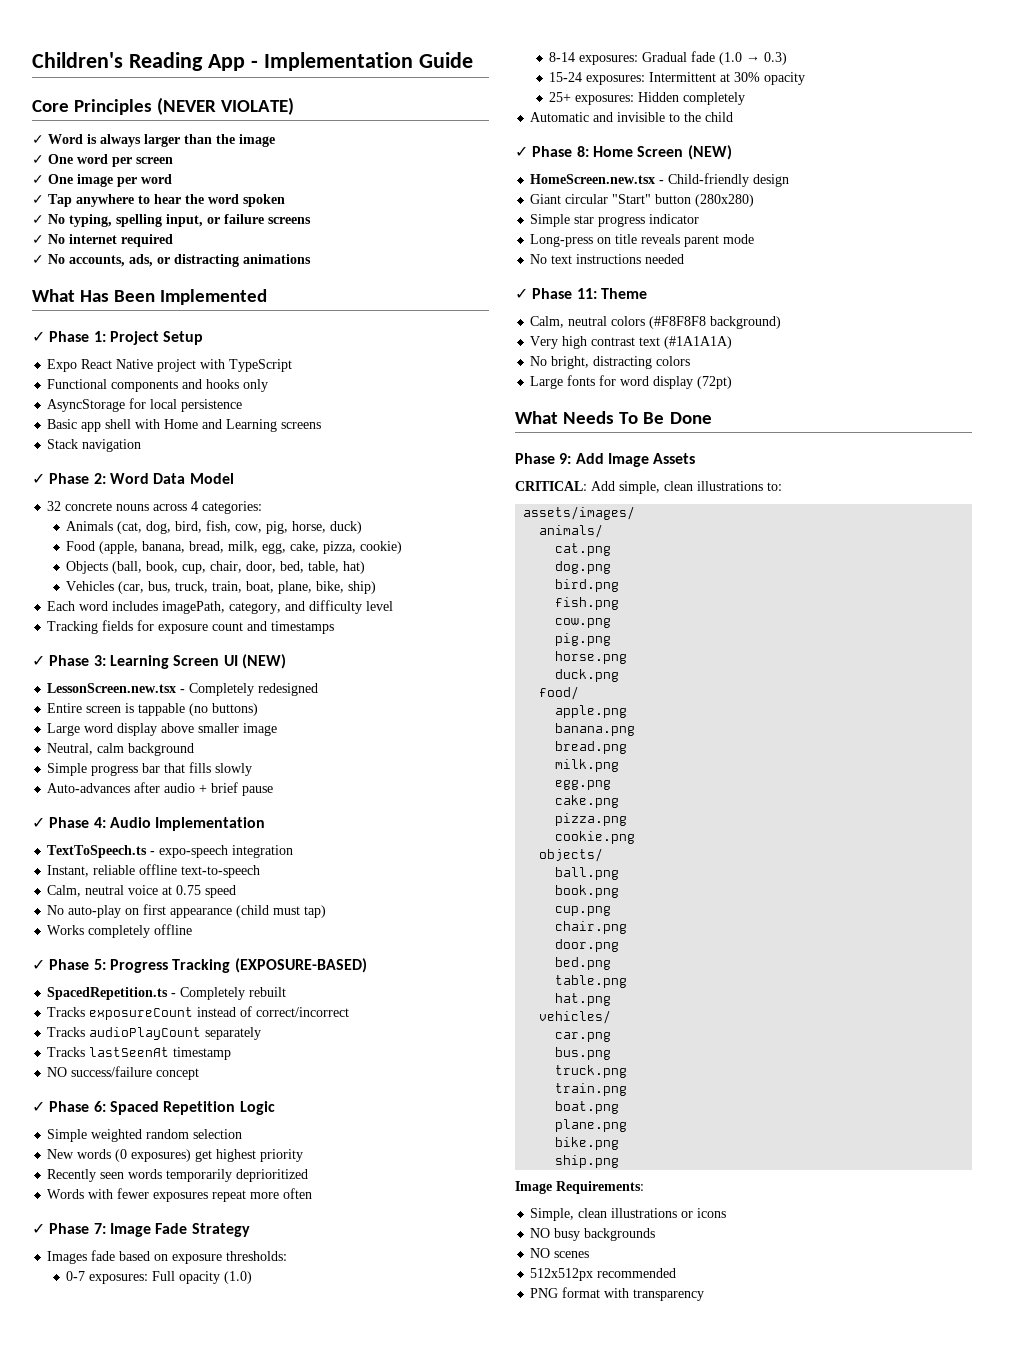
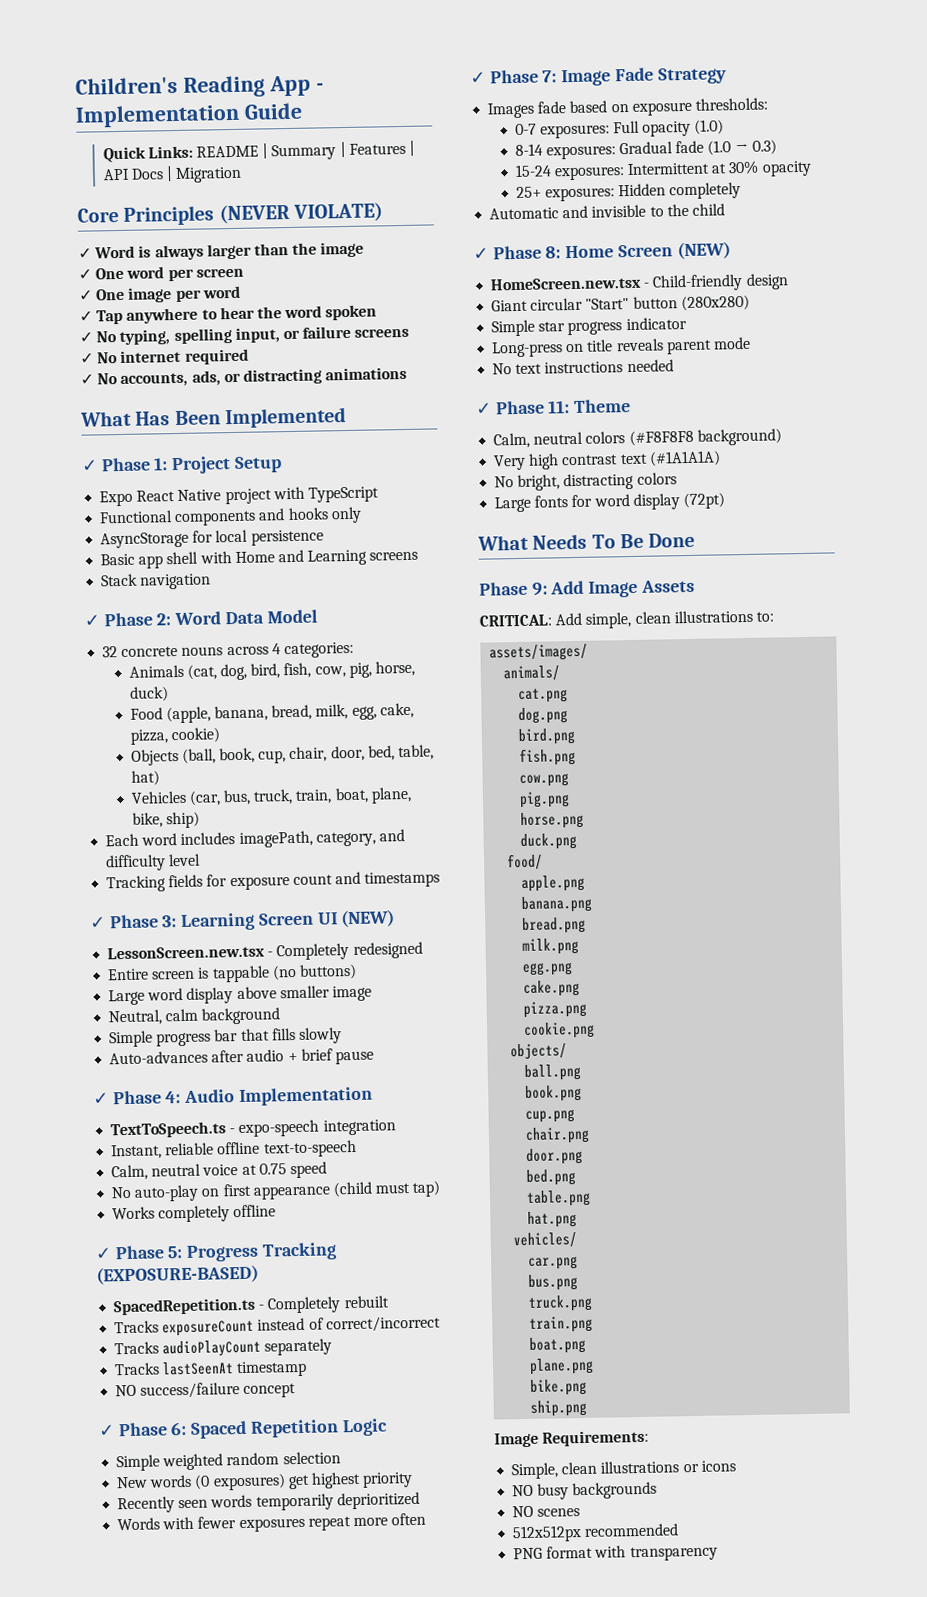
(473, 60) none -> [102,140,415,163] [102,166,243,183] // Quick Links: README | Summary | Features | API Docs | Migration

